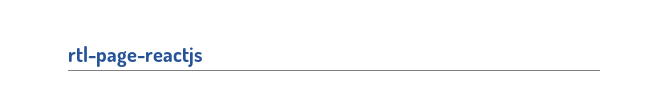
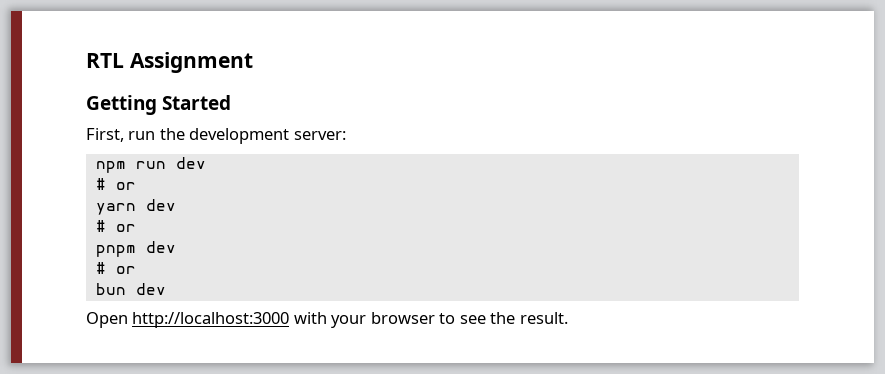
[68,46,202,67] rtl-page-reactjs -> [86,52,253,73] [86,95,232,115] [86,128,346,144] [95,157,206,173] [95,178,136,190] [95,199,176,215] [95,220,136,232] [95,241,176,257] [95,262,136,274] [95,283,166,295] [86,312,568,328] RTL Assignment // Getting Started // First, run the development server: // npm run dev // # or // yarn dev // # or // pnpm dev // # or // bun dev // Open http://localhost:3000 with your browser to see the result.

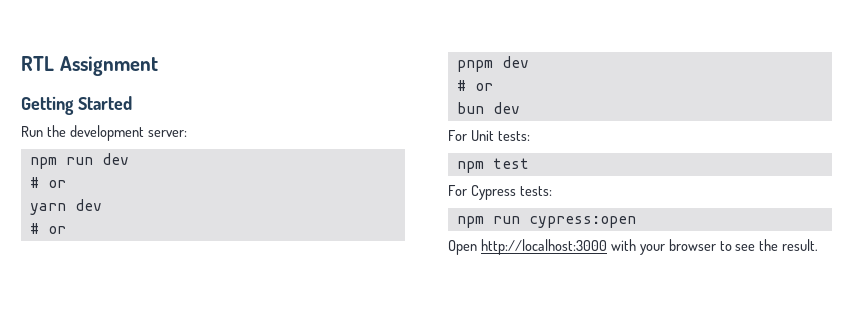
[86,128,156,142] First, run -> [21,126,43,137] Run
(166, 289) none -> [448,130,530,141] [456,158,529,173] [448,185,552,200] [456,216,636,228] // For Unit tests: // npm test // For Cypress tests: // npm run cypress:open

